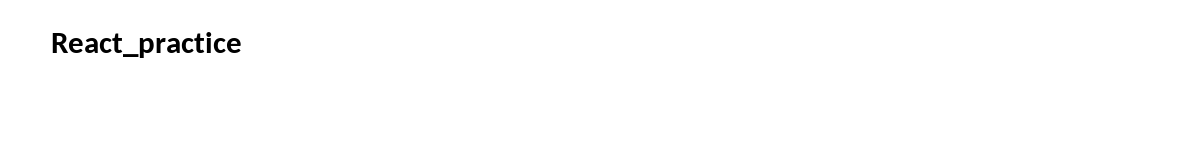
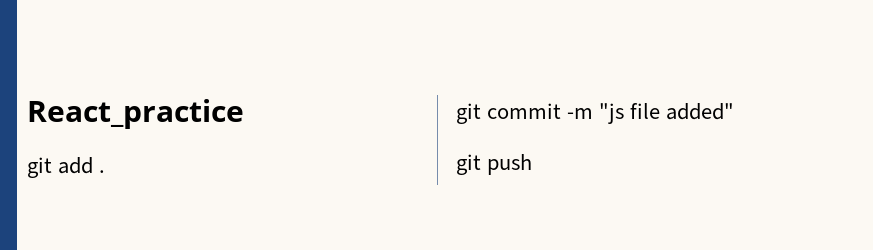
(242, 45) none -> [27,157,106,178] [456,103,735,124] [456,154,533,175] // git add . // git commit -m "js file added" // git push

